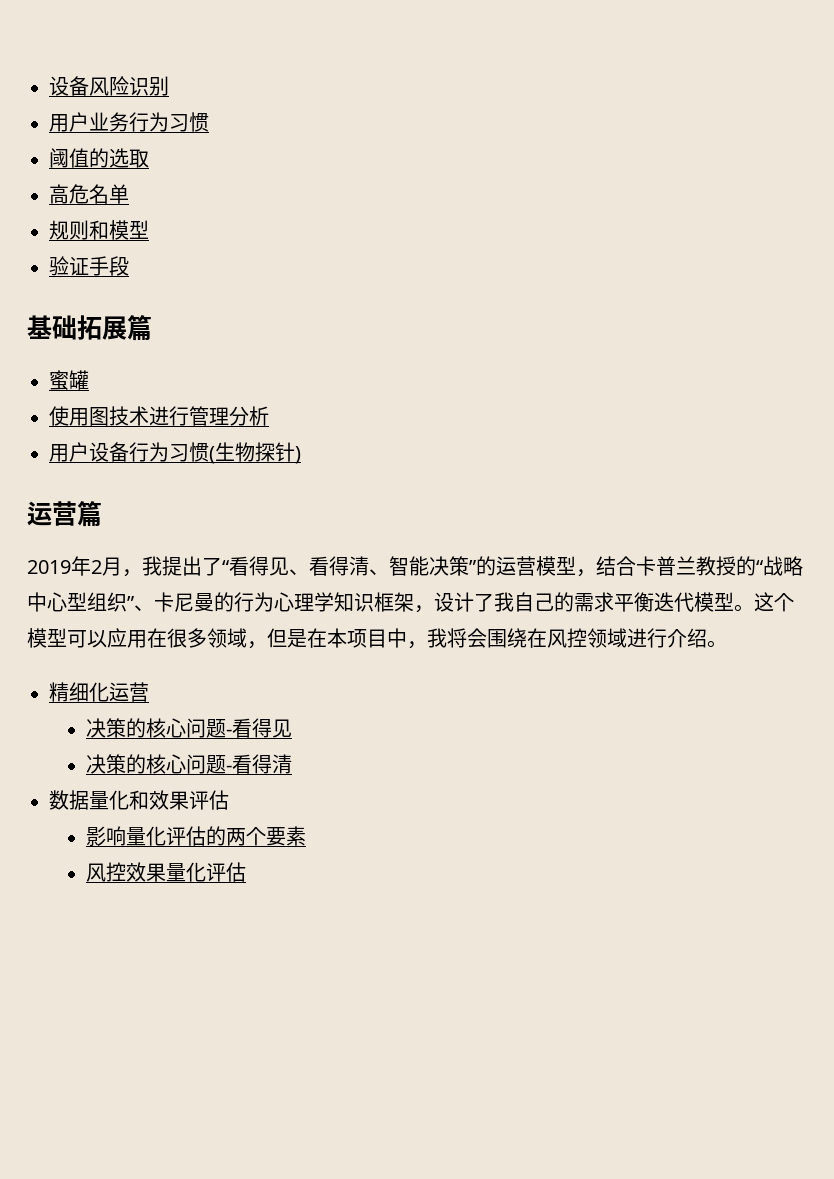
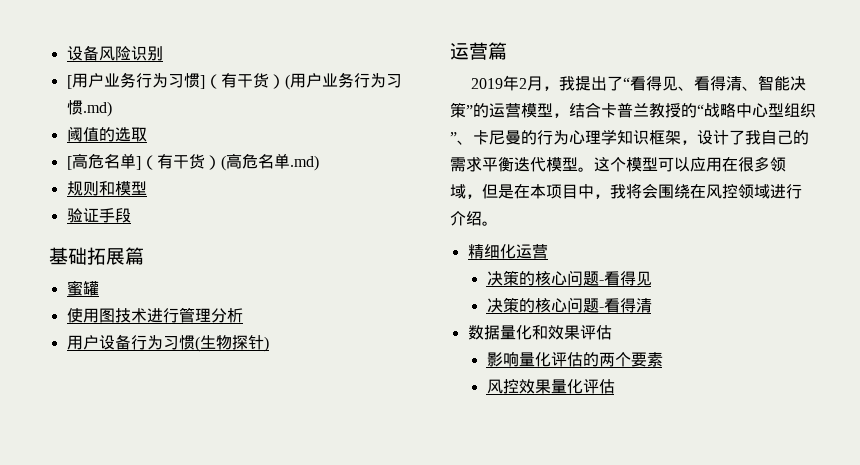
[49,112,209,132] 用户业务行为习惯 -> [66,72,402,90] [66,100,112,117] [用户业务行为习惯]（有干货）(用户业务行为习惯.md)
[49,184,129,204] 高危名单 -> [66,153,319,171] [高危名单]（有干货）(高危名单.md)

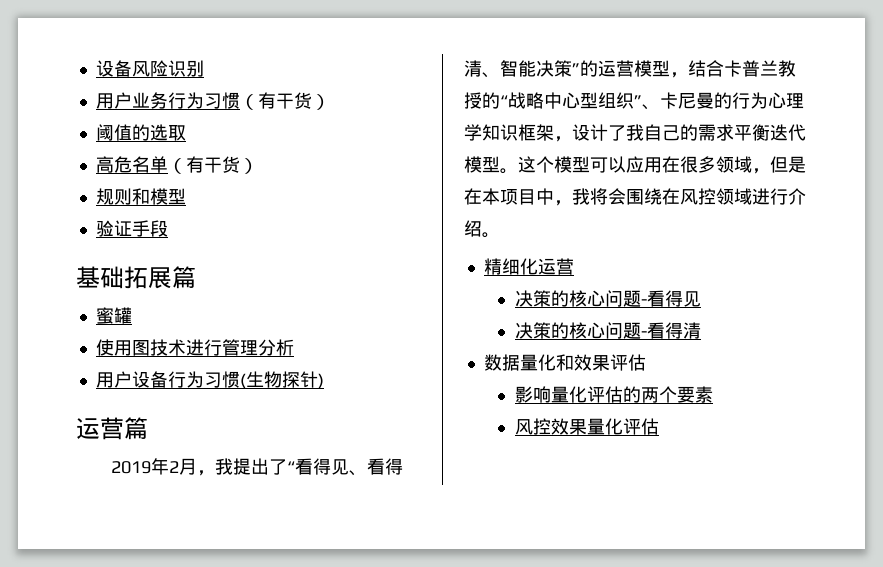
[66,72,402,90] [66,100,112,117] [用户业务行为习惯]（有干货）(用户业务行为习惯.md) -> [95,92,330,110] 用户业务行为习惯（有干货）
[66,153,319,171] [高危名单]（有干货）(高危名单.md) -> [95,156,258,174] 高危名单（有干货）

